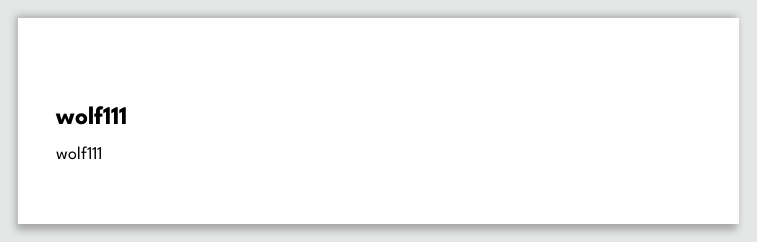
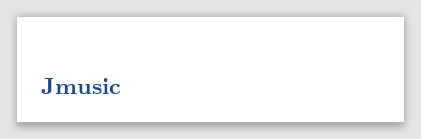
[55,106,127,125] [56,146,102,160] wolf111 // wolf111 -> [41,78,121,94] Jmusic

